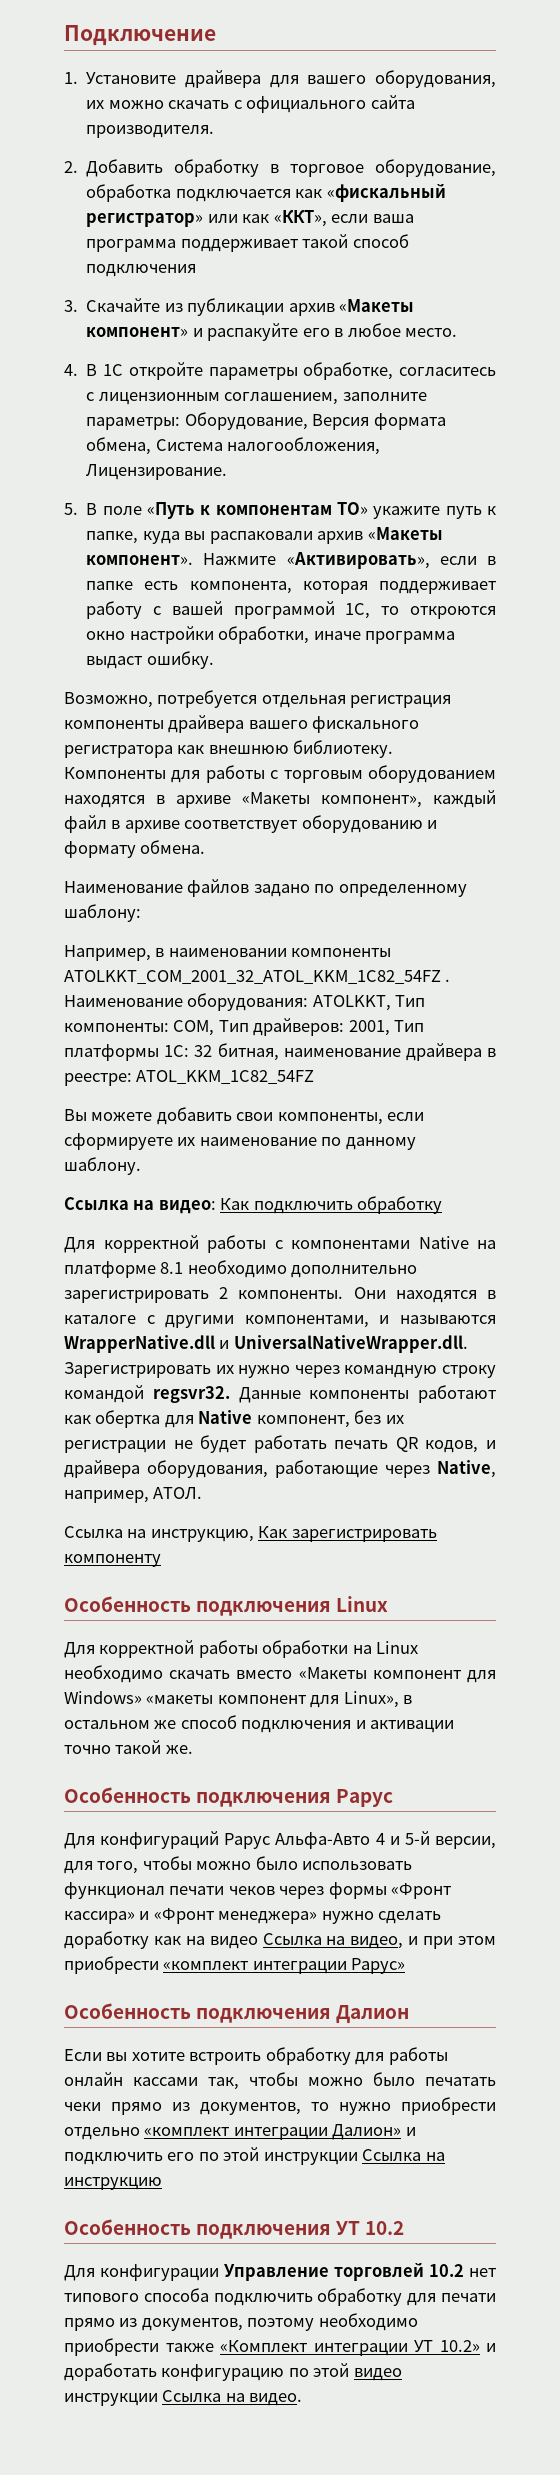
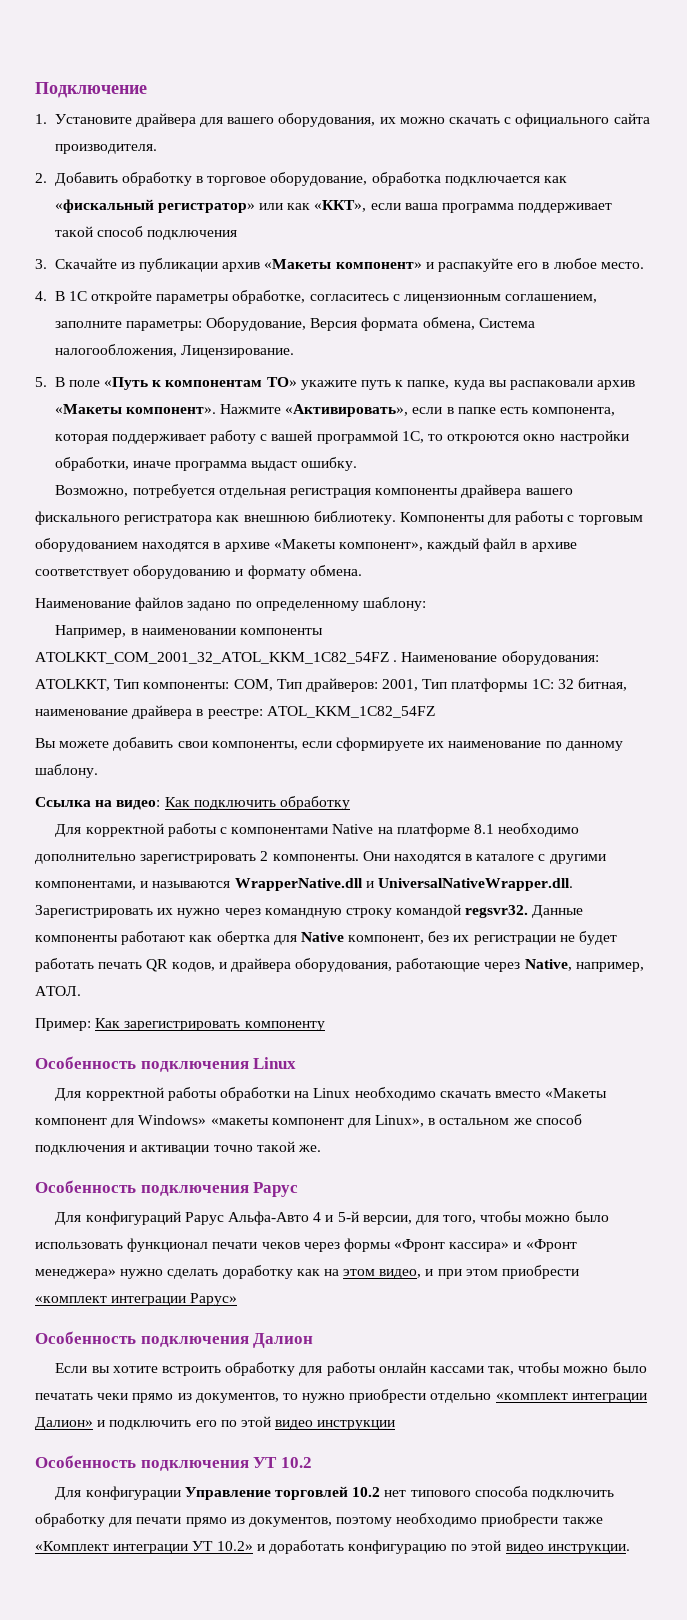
[64,1526,254,1542] Ссылка на инструкцию, -> [35,1018,91,1031] Пример:
[209,1933,346,1949] видео Ссылка на -> [343,1269,376,1276] этом
[263,2149,445,2165] [64,2177,162,2190] инструкции Ссылка на инструкцию -> [275,1420,396,1430] видео инструкции
[64,2390,303,2406] инструкции Ссылка на видео. -> [547,1544,630,1554] инструкции.

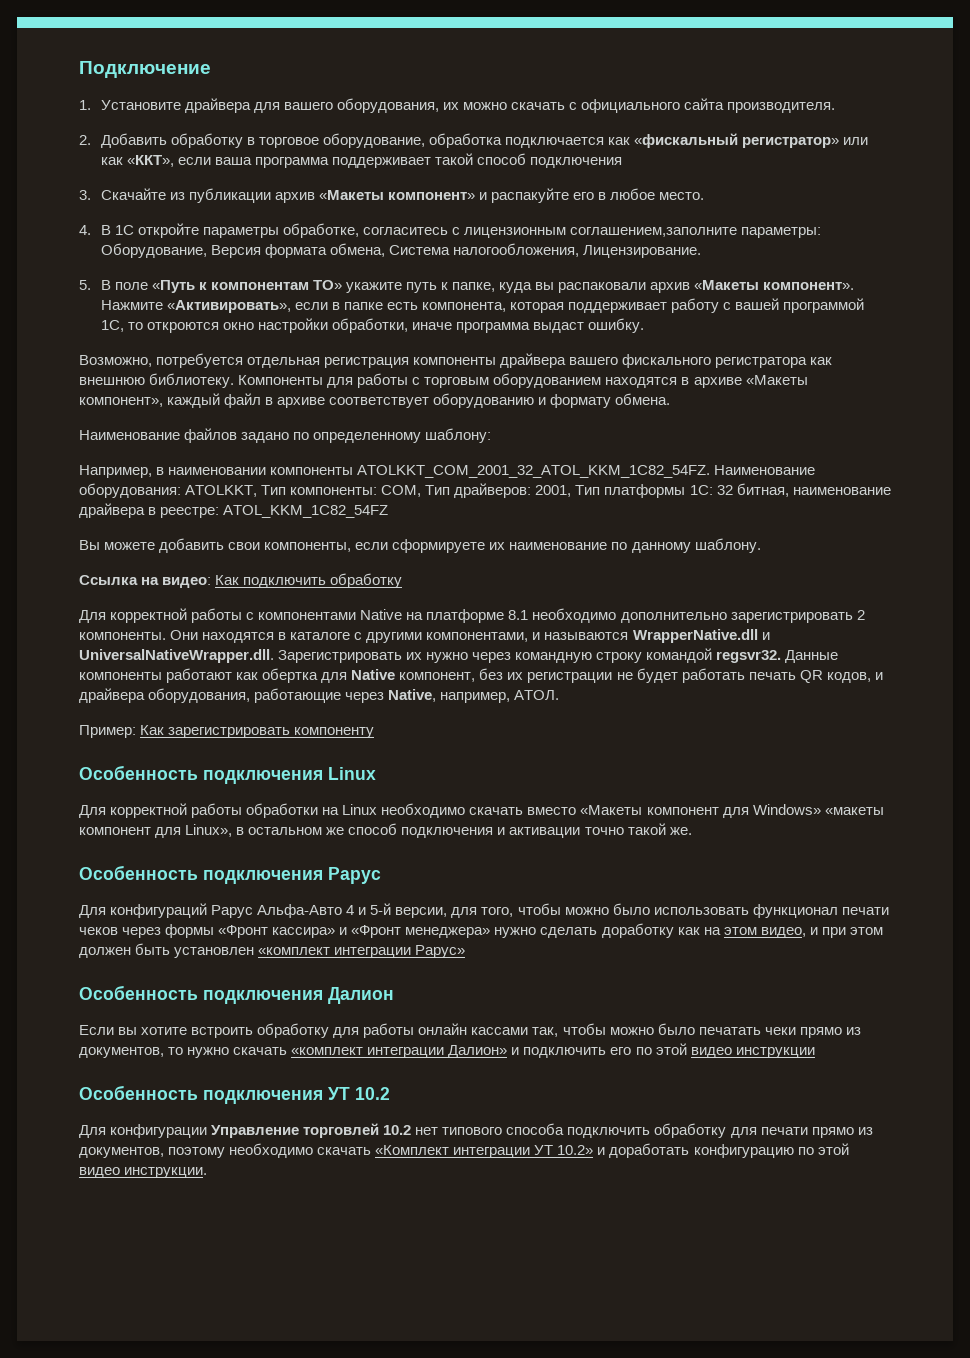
[505,294,598,303] [54,321,122,328] соглашением, заполните -> [569,227,737,237] соглашением,заполните
[35,652,398,664] ATOLKKT_COM_2001_32_ATOL_KKM_1C82_54FZ . -> [357,465,711,478] ATOLKKT_COM_2001_32_ATOL_KKM_1C82_54FZ.
[502,1265,580,1279] приобрести -> [79,943,255,958] должен быть установлен
[349,1389,492,1403] приобрести отдельно -> [233,1047,288,1055] скачать
[481,1513,603,1527] приобрести также -> [317,1147,372,1155] скачать

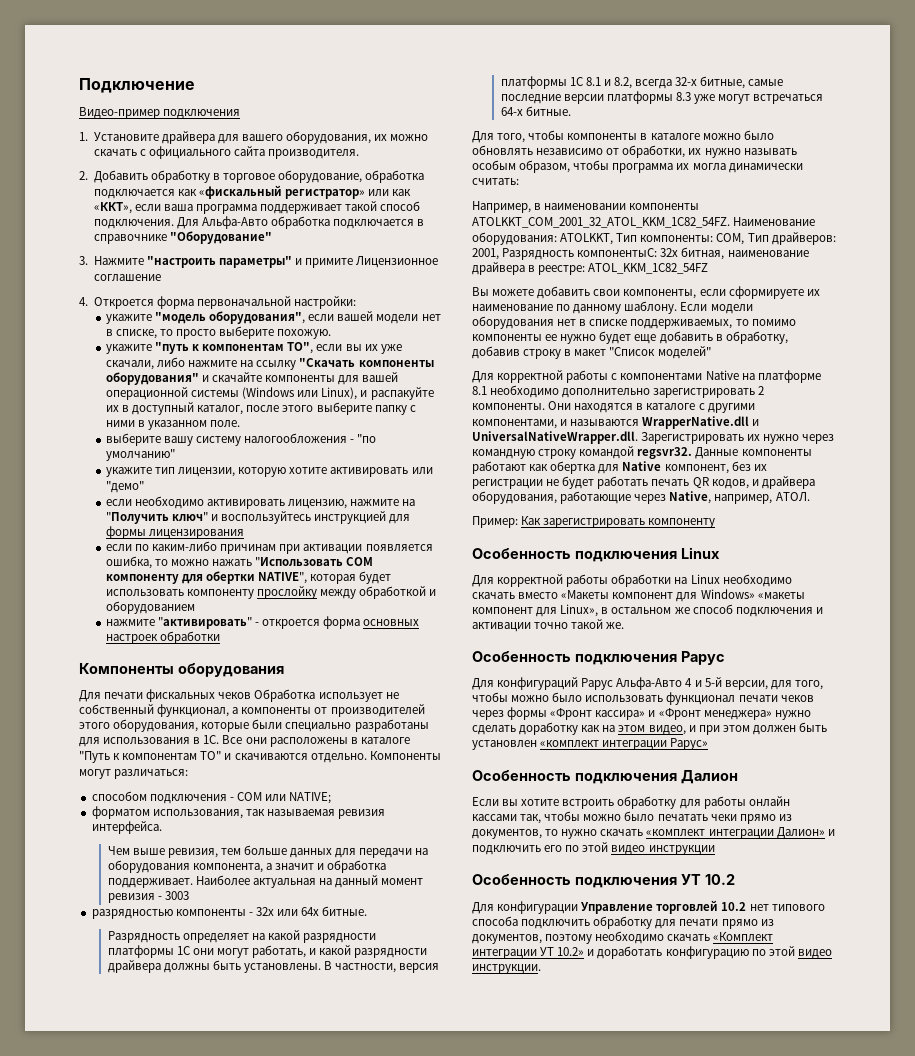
(211, 69) none -> [79,107,241,119] // Видео-пример подключения
[529,157,622,168] [79,188,705,203] [79,223,822,238] [100,243,701,258] [79,280,855,293] [100,298,865,313] [100,318,645,333] [79,353,833,368] [79,373,808,388] [79,393,671,408] [79,428,492,443] подключения // 3. Скачайте из публикации архив «Макеты компонент» и распакуйте его в любое место. // 4. В 1С откройте параметры обработке, согласитесь с лицензионным соглашением,заполните параметры: Оборудование, Версия формата обмена, Система налогообложения, Лицензирование. // 5. В поле «Путь к компонентам ТО» укажите путь к папке, куда вы распаковали архив «Макеты компонент». Нажмите «Активировать», если в папке есть компонента, которая поддерживает работу с вашей программой 1С, то откроются окно настройки обработки, иначе программа выдаст ошибку. // Возможно, потребуется отдельная регистрация компоненты драйвера вашего фискального регистратора как внешнюю библиотеку. Компоненты для работы с торговым оборудованием находятся в архиве «Макеты компонент», каждый файл в архиве соответствует оборудованию и формату обмена. // Наименование файлов задано по определенному шаблону: -> [93,216,425,229] [93,231,272,244] [79,256,439,268] [93,274,161,281] [79,296,357,309] [105,311,441,324] [105,326,332,339] [105,342,402,354] [105,357,434,370] [105,372,399,385] [105,387,434,400] [105,402,416,415] [105,420,241,430] [105,433,377,446] [105,449,175,461] [105,467,433,477] [105,481,144,493] [105,496,416,509] [105,511,411,524] [105,526,245,539] [105,541,433,554] [105,556,374,569] [105,571,392,584] [105,586,437,599] [105,601,195,614] [105,616,420,629] [105,631,221,644] [79,663,284,677] [79,689,399,702] [79,704,425,717] [79,719,429,732] [79,735,410,747] [79,751,441,763] [79,769,189,779] [91,791,332,804] [91,806,386,819] [91,821,162,834] [107,845,429,858] [107,860,387,873] [107,875,424,888] [107,891,189,903] [91,906,368,919] [107,930,376,943] [107,945,428,958] [107,960,440,973] [500,76,784,89] [500,91,824,104] [500,106,571,116] [472,130,774,143] [472,145,797,158] [472,160,803,173] [472,178,519,185] подключения. Для Альфа-Авто обработка подключается в справочнике "Оборудование" // 3. Нажмите "настроить параметры" и примите Лицензионное соглашение // 4. Откроется форма первоначальной настройки: // укажите "модель оборудования", если вашей модели нет в списке, то просто выберите похожую. // укажите "путь к компонентам ТО", если вы их уже скачали, либо нажмите на ссылку "Скачать компоненты оборудования" и скачайте компоненты для вашей операционной системы (Windows или Linux), и распакуйте их в доступный каталог, после этого выберите папку с ними в указанном поле. // выберите вашу систему налогообложения - "по умолчанию" // укажите тип лицензии, которую хотите активировать или "демо" // если необходимо активировать лицензию, нажмите на "Получить ключ" и воспользуйтесь инструкцией для формы лицензирования // если по каким-либо причинам при активации появляется ошибка, то можно нажать "Использовать COM компоненту для обертки NATIVE", которая будет использовать компоненту прослойку между обработкой и оборудованием // нажмите "активировать" - откроется форма основных настроек обработки // Компоненты оборудования // Для печати фискальных чеков Обработка использует не собственный функционал, а компоненты от производителей этого оборудования, которые были специально разработаны для использования в 1С. Все они расположены в каталоге "Путь к компонентам ТО" и скачиваются отдельно. Компоненты могут различаться: // способом подключения - COM или NATIVE; // форматом использования, так называемая ревизия интерфейса. // Чем выше ревизия, тем больше данных для передачи на оборудования компонента, а значит и обработка поддерживает. Наиболее актуальная на данный момент ревизия - 3003 // разрядностью компоненты - 32х или 64х битные. // Разрядность определяет на какой разрядности платформы 1С они могут работать, и какой разрядности драйвера должны быть установлены. В частности, версия платформы 1С 8.1 и 8.2, всегда 32-х битные, самые последние версии платформы 8.3 уже могут встречаться 64-х битные. // Для того, чтобы компоненты в каталоге можно было обновлять независимо от обработки, их нужно называть особым образом, чтобы программа их могла динамически считать:
[575,484,733,498] Тип платформы 1С: 32 -> [502,248,679,260] Разрядность компонентыС: 32х
[79,573,403,588] // Ссылка на видео: Как подключить обработку -> [680,302,753,314] [472,316,796,329] [472,331,788,344] [472,346,711,359] Если модели оборудования нет в списке поддерживаемых, то помимо компоненты ее нужно будет еще добавить в обработку, добавив строку в макет "Список моделей"

